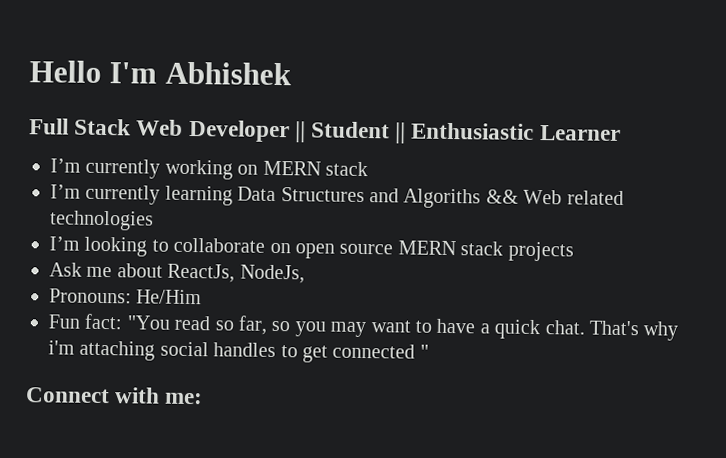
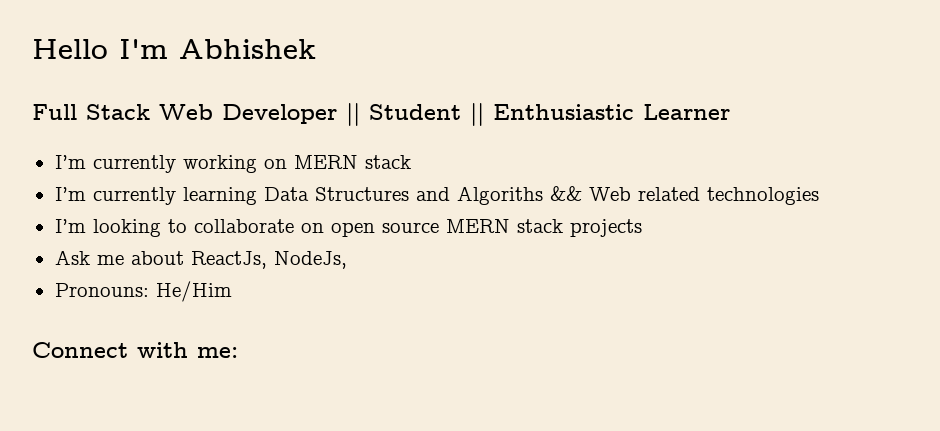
[48,313,679,341] [48,340,429,363] // Fun fact: "You read so far, so you may want to have a quick chat. That's why i'm attaching social handles to get connected " -> (232, 291) none

